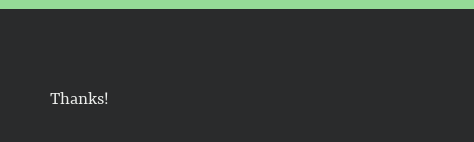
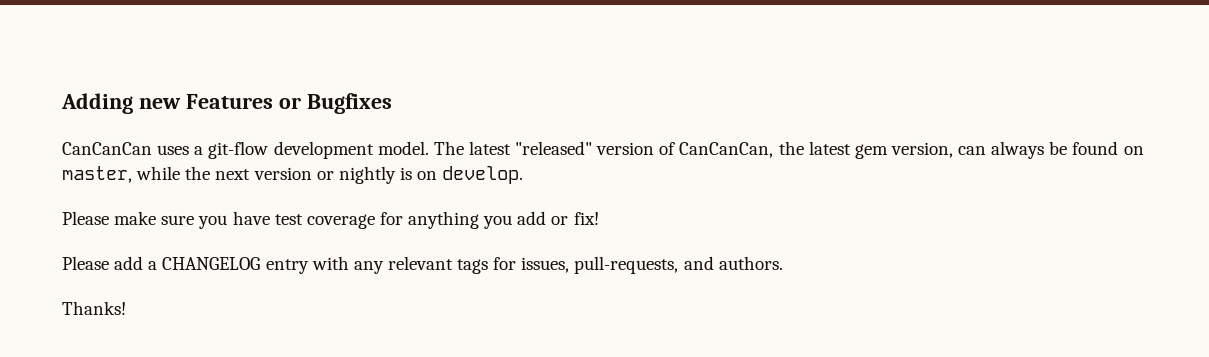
(50, 98) none -> [61,93,392,114] [62,141,1144,159] [62,166,524,184] [62,211,599,229] [62,256,783,274] Adding new Features or Bugfixes // CanCanCan uses a git-flow development model. The latest "released" version of CanCanCan, the latest gem version, can always be found on master, while the next version or nightly is on develop. // Please make sure you have test coverage for anything you add or fix! // Please add a CHANGELOG entry with any relevant tags for issues, pull-requests, and authors. //

